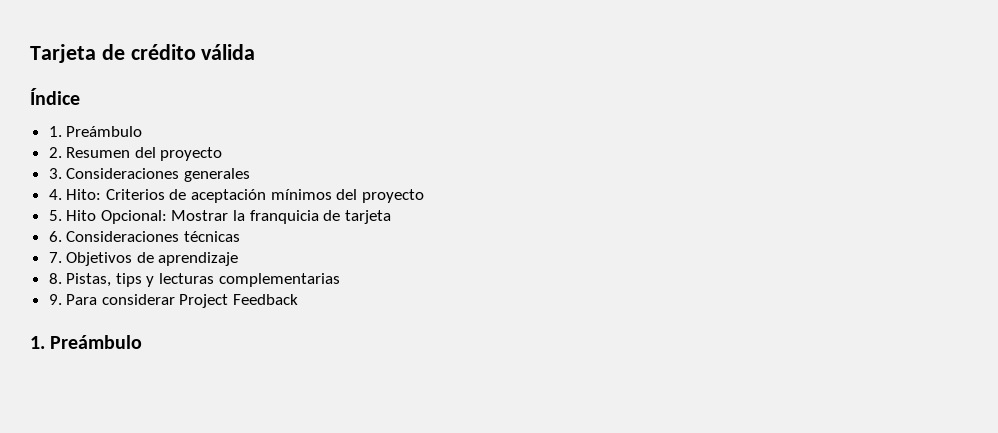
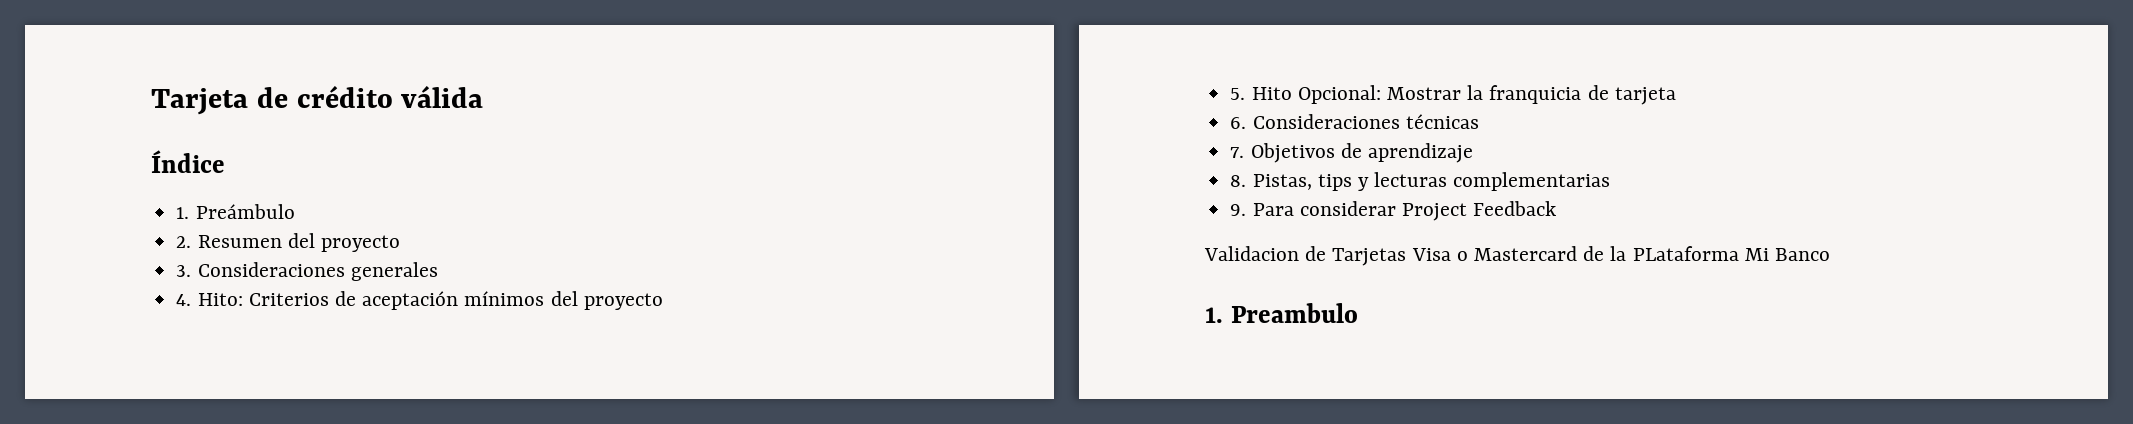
[30,335,143,349] // 1. Preámbulo -> [1204,246,1831,266] [1205,303,1358,323] // Validacion de Tarjetas Visa o Mastercard de la PLataforma Mi Banco // 1. Preambulo

